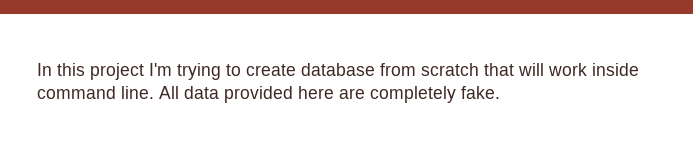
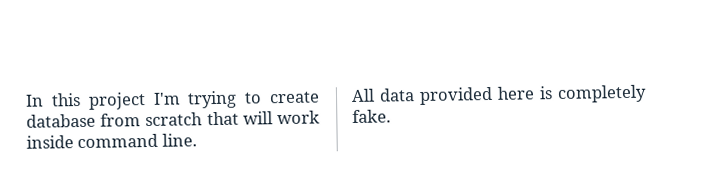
(154, 92) none -> (197, 140) //
[339,88,365,99] are -> [539,86,553,100] is

